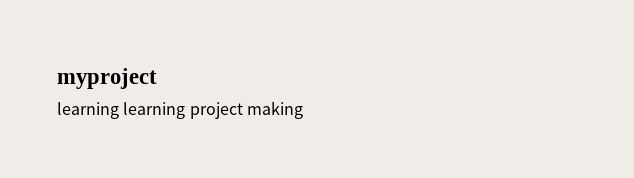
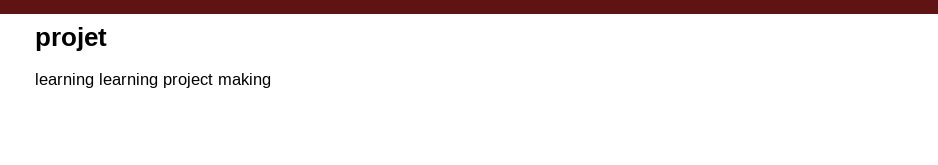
[57,68,157,89] myproject -> [35,27,107,51] projet

